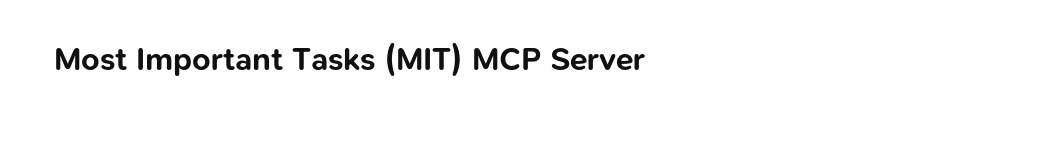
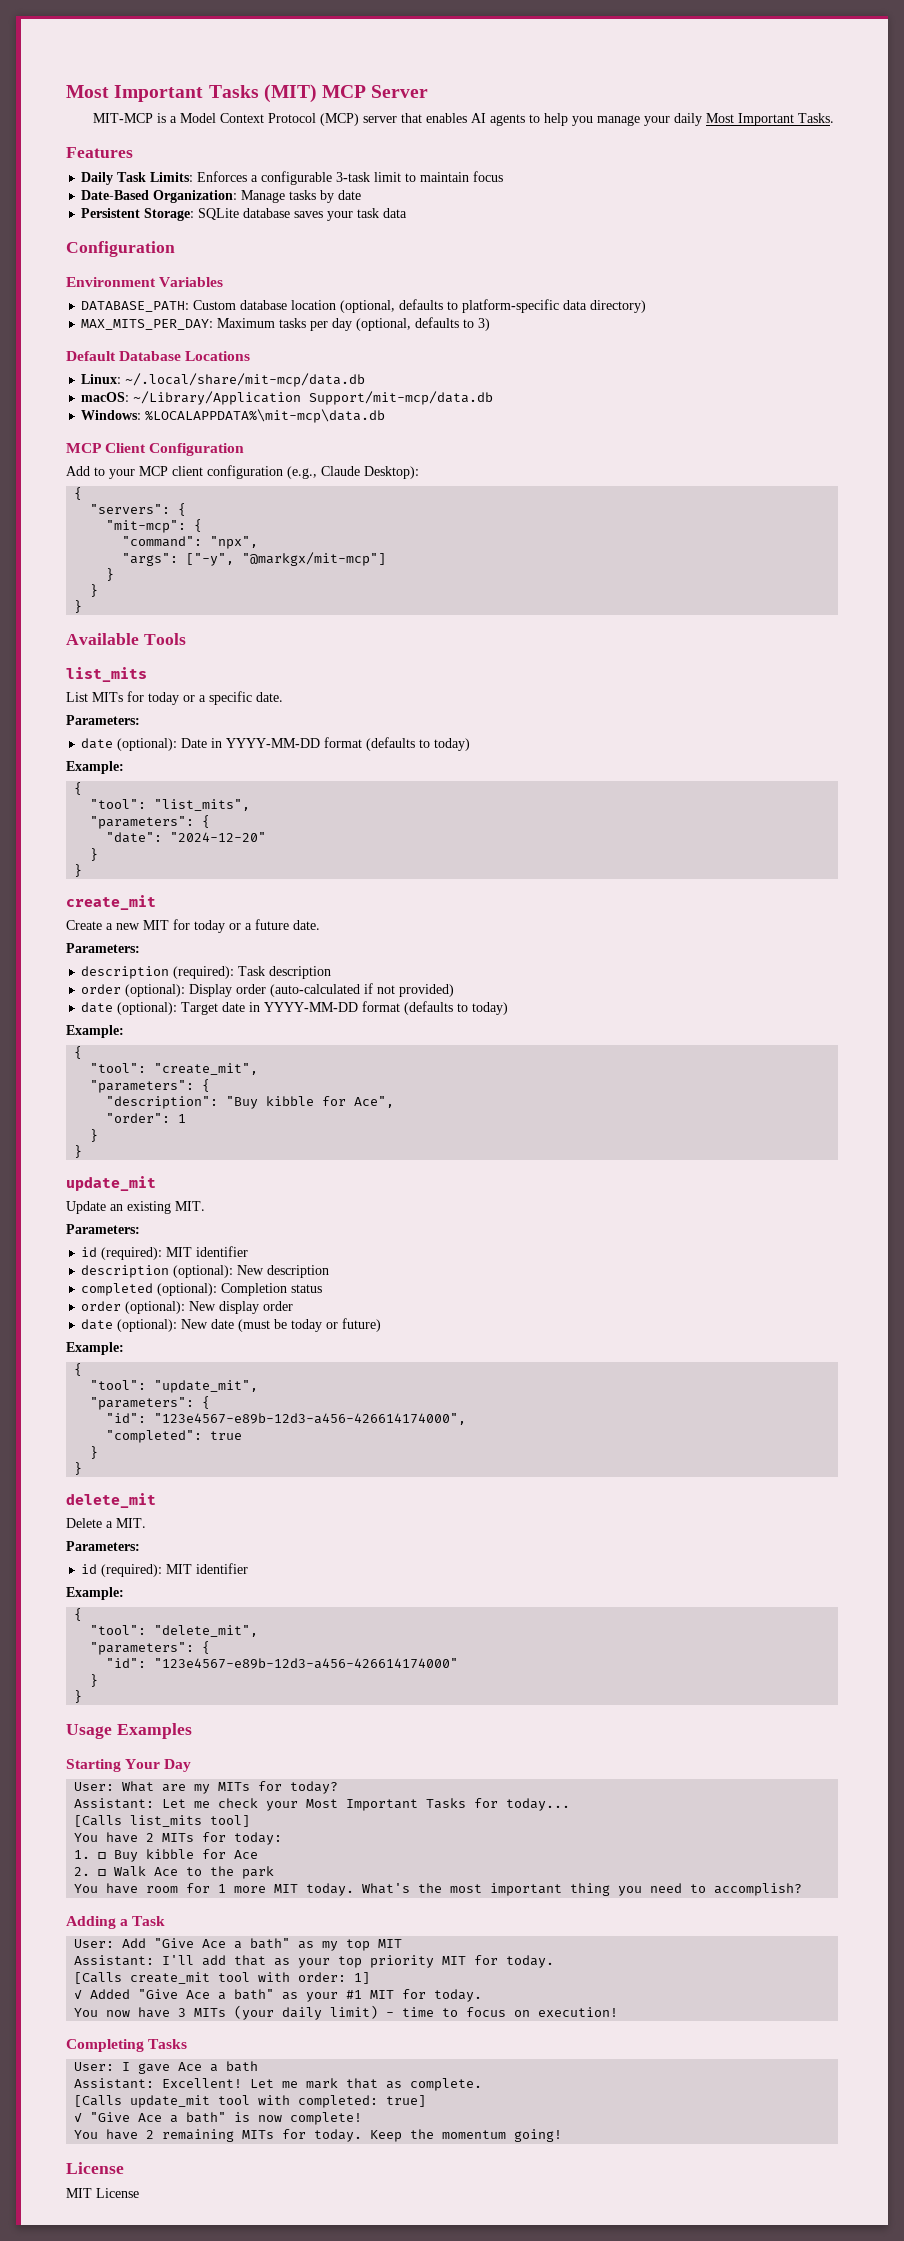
(645, 59) none -> [93,113,835,126] [66,147,133,158] [81,171,504,185] [81,190,362,203] [81,208,408,221] [66,241,175,257] [66,277,224,287] [81,299,647,313] [81,317,491,331] [66,351,251,361] [81,373,366,387] [81,391,494,405] [81,409,386,423] [66,443,245,456] [66,465,419,479] [74,487,83,500] [90,503,187,516] [106,519,203,533] [122,536,259,549] [122,552,387,566] [106,568,115,581] [90,584,99,597] [74,600,83,613] [66,633,186,645] [66,667,147,682] [66,691,283,705] [66,715,140,725] [81,737,471,751] [66,761,124,774] [74,782,83,795] [90,799,251,811] [90,815,211,829] [106,832,267,843] [90,848,99,861] [74,864,83,877] [66,895,156,910] [66,919,320,933] [66,943,140,953] [81,966,332,979] [81,983,455,997] [81,1001,509,1015] [66,1025,124,1038] [74,1046,83,1059] [90,1063,259,1075] [90,1079,211,1093] [106,1096,395,1109] [106,1113,187,1123] [90,1129,99,1142] [74,1145,83,1158] [66,1176,156,1191] [66,1201,205,1214] [66,1224,140,1234] [81,1246,249,1260] [81,1265,330,1278] [81,1283,323,1296] [81,1301,294,1314] [81,1318,382,1332] [66,1342,124,1355] [74,1363,83,1376] [90,1380,259,1393] [90,1396,211,1410] [106,1413,467,1425] [106,1430,243,1443] [90,1446,99,1459] [74,1462,83,1475] [66,1493,156,1508] [66,1518,146,1528] [66,1541,140,1551] [81,1563,249,1577] [66,1587,124,1600] [74,1608,83,1621] [90,1625,259,1637] [90,1641,211,1655] [106,1658,459,1669] [90,1674,99,1687] [74,1690,83,1703] [66,1723,192,1739] [66,1759,192,1772] [74,1781,339,1794] [74,1798,571,1811] [74,1815,251,1827] [74,1832,283,1845] [74,1849,259,1862] [74,1866,275,1879] [74,1883,803,1896] [66,1916,166,1929] [74,1938,403,1951] [74,1955,555,1968] [74,1972,371,1984] [74,1989,483,2002] [74,2005,619,2020] [66,2039,188,2052] [74,2061,259,2074] [74,2078,483,2091] [74,2095,427,2108] [74,2112,363,2125] [74,2129,563,2142] [66,2162,124,2174] [66,2188,139,2198] // MIT-MCP is a Model Context Protocol (MCP) server that enables AI agents to help you manage your daily Most Important Tasks. // Features // Daily Task Limits: Enforces a configurable 3-task limit to maintain focus // Date-Based Organization: Manage tasks by date // Persistent Storage: SQLite database saves your task data // Configuration // Environment Variables // DATABASE_PATH: Custom database location (optional, defaults to platform-specific data directory) // MAX_MITS_PER_DAY: Maximum tasks per day (optional, defaults to 3) // Default Database Locations // Linux: ~/.local/share/mit-mcp/data.db // macOS: ~/Library/Application Support/mit-mcp/data.db // Windows: %LOCALAPPDATA%\mit-mcp\data.db // MCP Client Configuration // Add to your MCP client configuration (e.g., Claude Desktop): // { // "servers": { // "mit-mcp": { // "command": "npx", // "args": ["-y", "@markgx/mit-mcp"] // } // } // } // Available Tools // list_mits // List MITs for today or a specific date. // Parameters: // date (optional): Date in YYYY-MM-DD format (defaults to today) // Example: // { // "tool": "list_mits", // "parameters": { // "date": "2024-12-20" // } // } // create_mit // Create a new MIT for today or a future date. // Parameters: // description (required): Task description // order (optional): Display order (auto-calculated if not provided) // date (optional): Target date in YYYY-MM-DD format (defaults to today) // Example: // { // "tool": "create_mit", // "parameters": { // "description": "Buy kibble for Ace", // "order": 1 // } // } // update_mit // Update an existing MIT. // Parameters: // id (required): MIT identifier // description (optional): New description // completed (optional): Completion status // order (optional): New display order // date (optional): New date (must be today or future) // Example: // { // "tool": "update_mit", // "parameters": { // "id": "123e4567-e89b-12d3-a456-426614174000", // "completed": true // } // } // delete_mit // Delete a MIT. // Parameters: // id (required): MIT identifier // Example: // { // "tool": "delete_mit", // "parameters": { // "id": "123e4567-e89b-12d3-a456-426614174000" // } // } // Usage Examples // Starting Your Day // User: What are my MITs for today? // Assistant: Let me check your Most Important Tasks for today... // [Calls list_mits tool] // You have 2 MITs for today: // 1. ☐ Buy kibble for Ace // 2. ☐ Walk Ace to the park // You have room for 1 more MIT today. What's the most important thing you need to accomplish? // Adding a Task // User: Add "Give Ace a bath" as my top MIT // Assistant: I'll add that as your top priority MIT for today. // [Calls create_mit tool with order: 1] // ✓ Added "Give Ace a bath" as your #1 MIT for today. // You now have 3 MITs (your daily limit) - time to focus on execution! // Completing Tasks // User: I gave Ace a bath // Assistant: Excellent! Let me mark that as complete. // [Calls update_mit tool with completed: true] // ✓ "Give Ace a bath" is now complete! // You have 2 remaining MITs for today. Keep the momentum going! // License // MIT License

